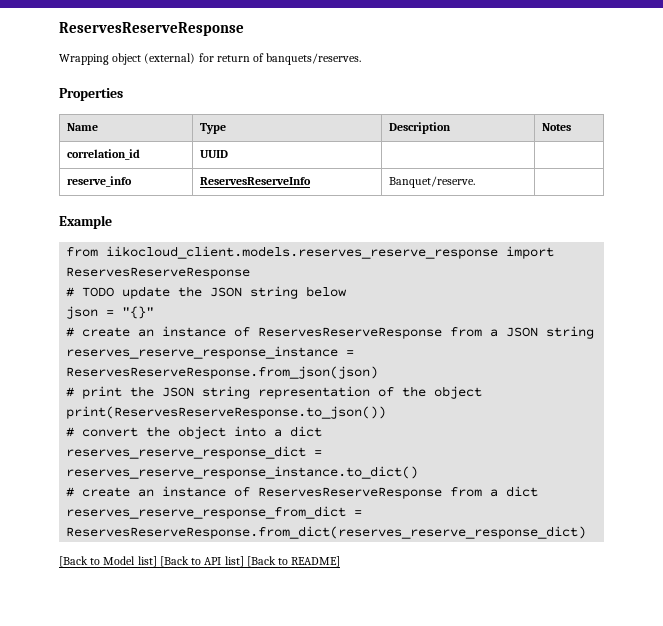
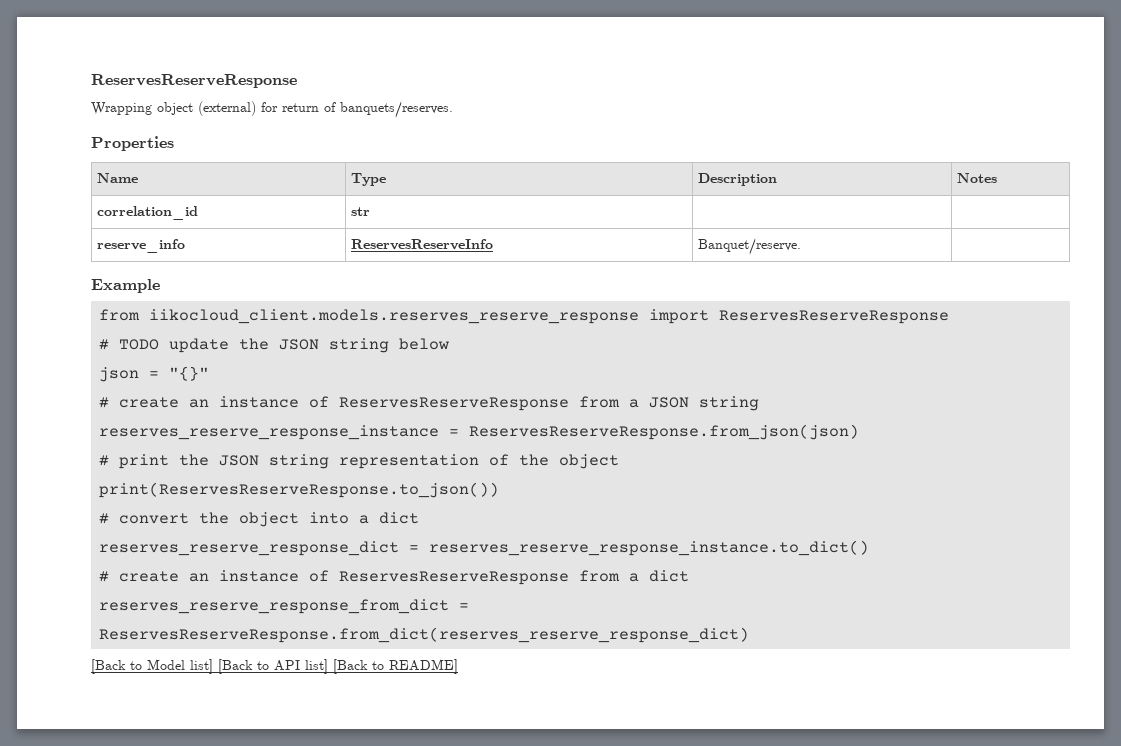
[200,150,229,158] UUID -> [350,207,370,216] str

